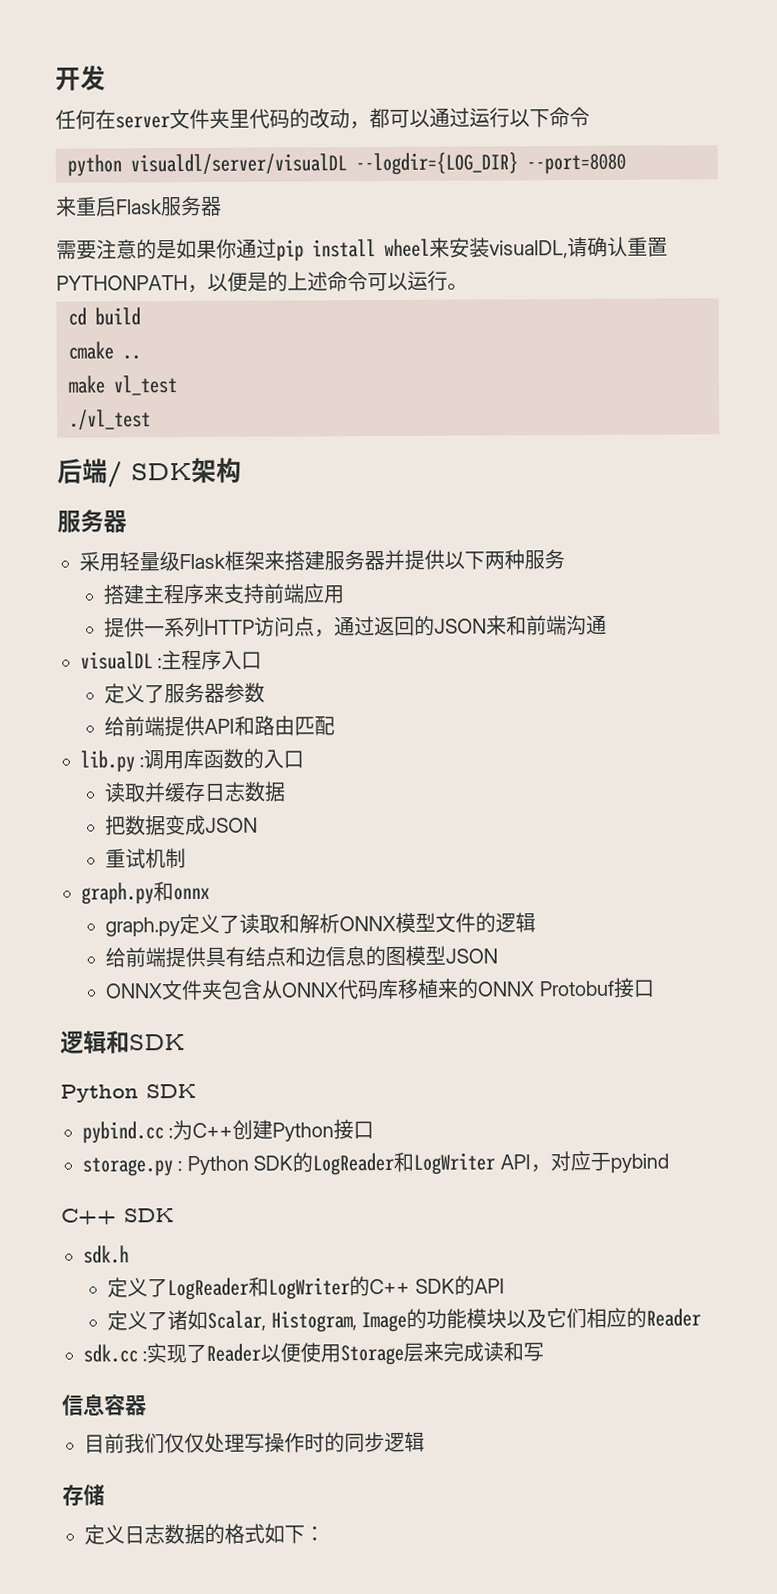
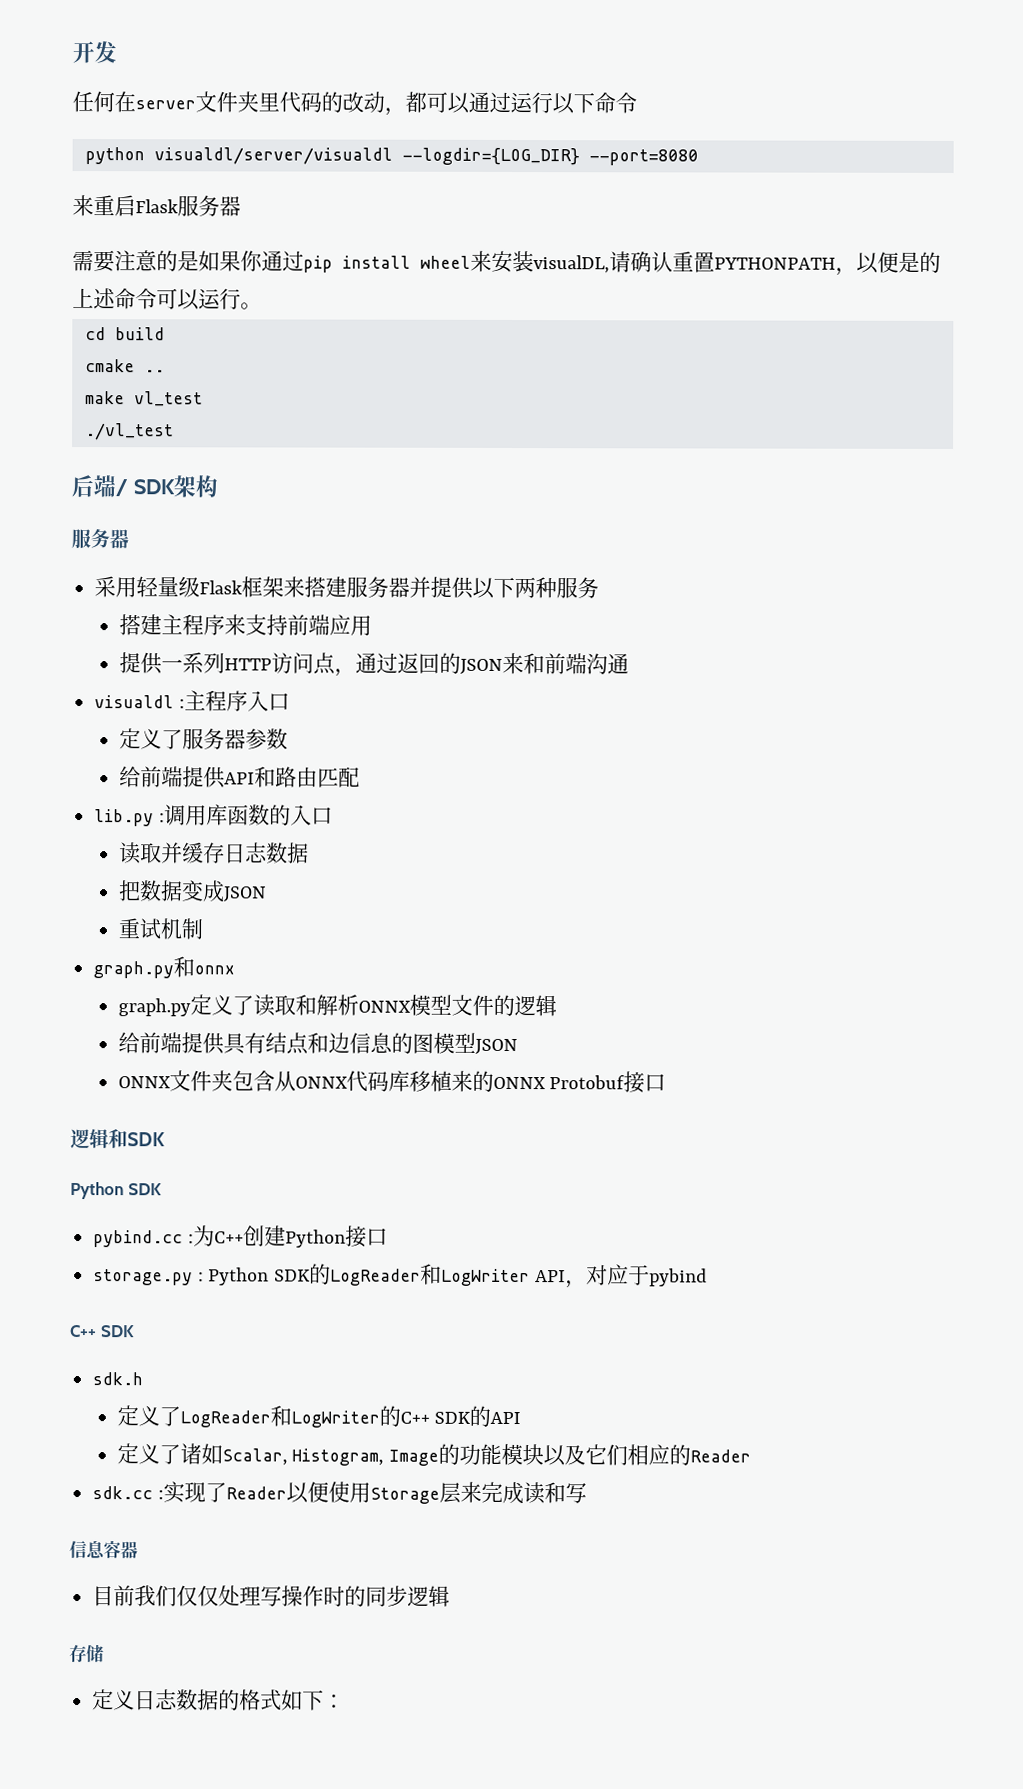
[130,153,347,175] visualdl/server/visualDL -> [153,147,393,165] visualdl/server/visualdl
[80,651,153,670] visualDL -> [94,695,175,709] visualdl

